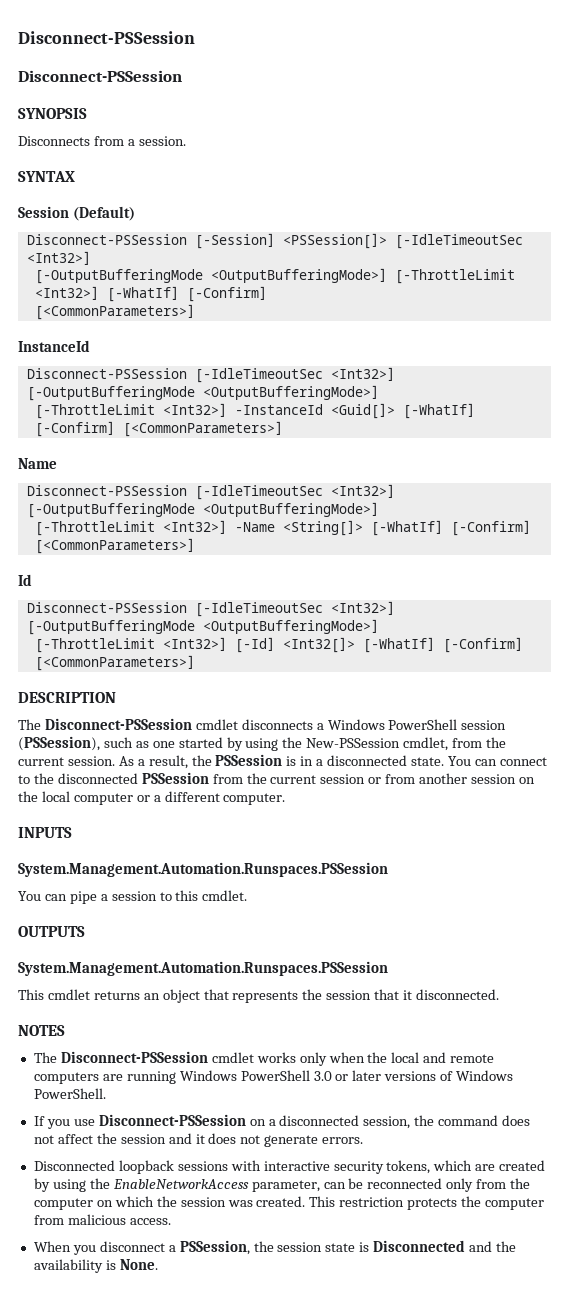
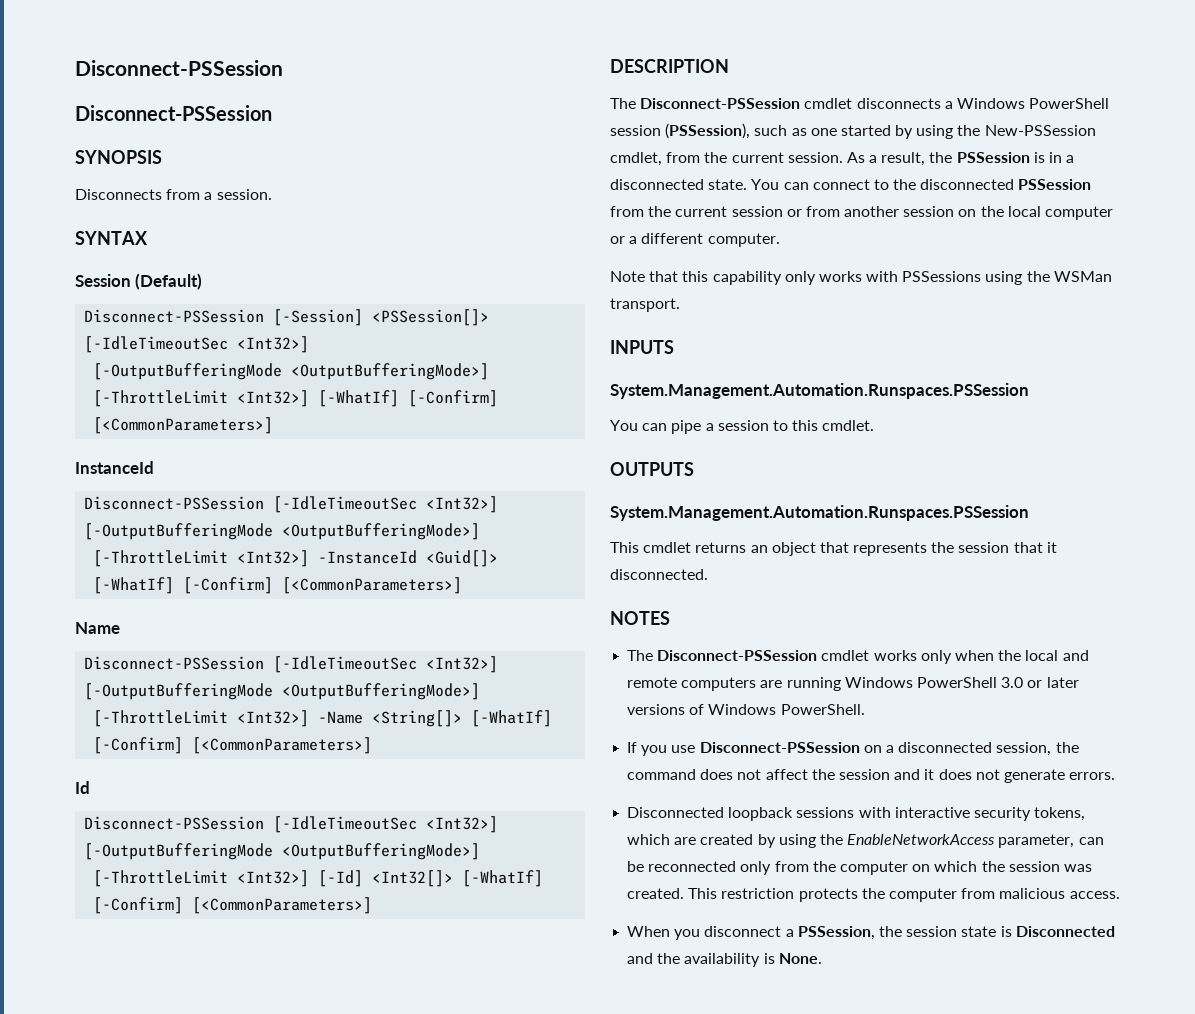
(286, 799) none -> [610,271,1112,285] [610,298,680,312] // Note that this capability only works with PSSessions using the WSMan transport.

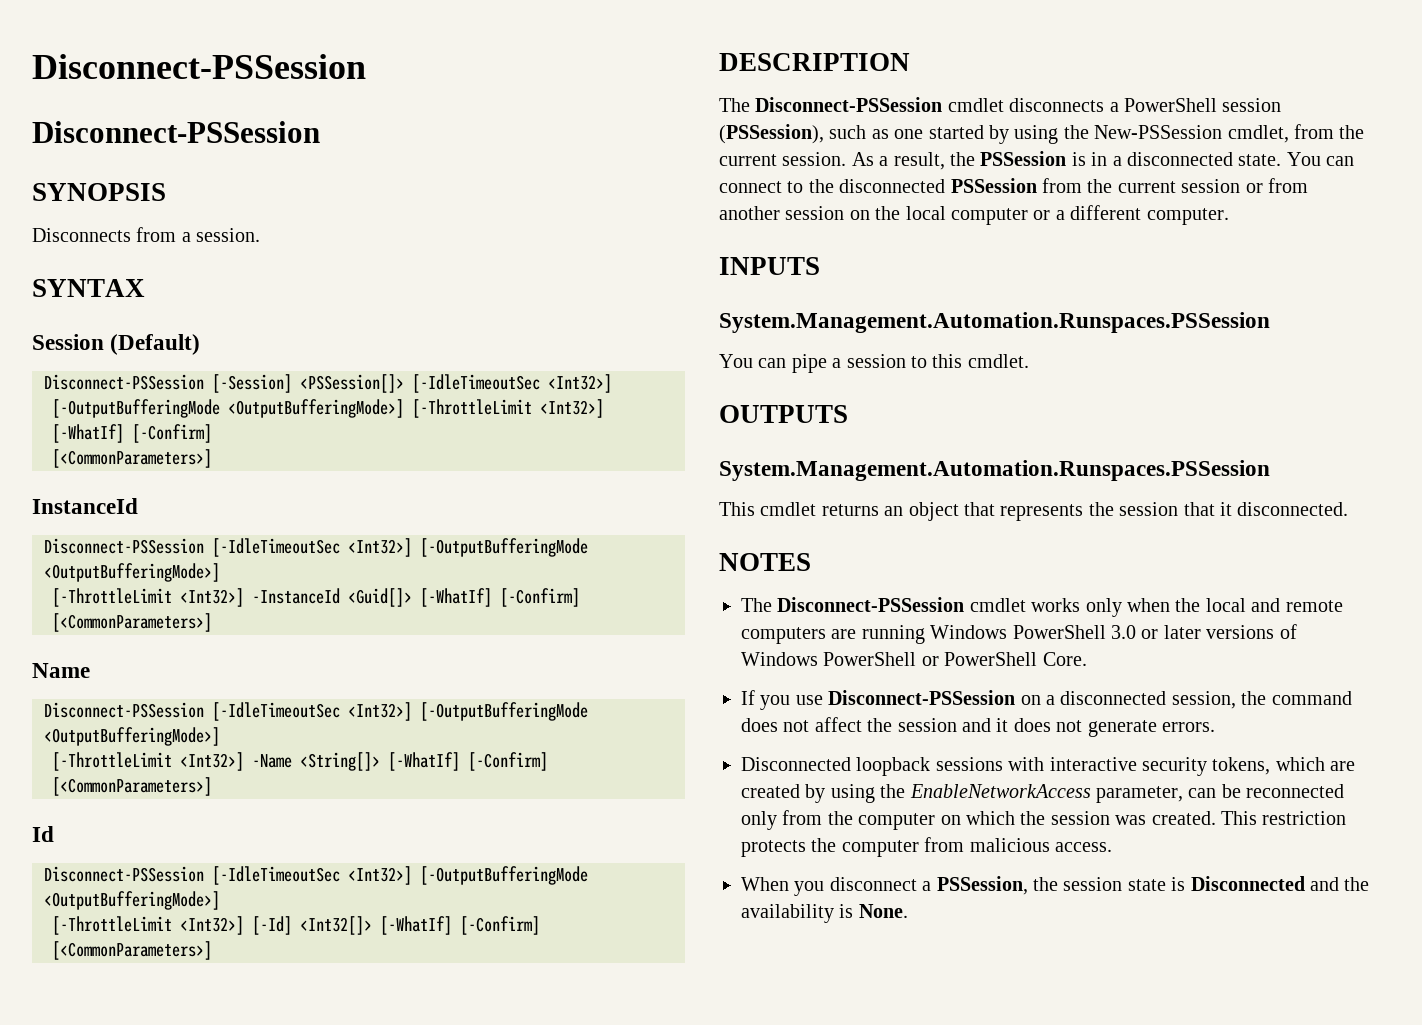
[956,98,1025,109] Windows -> (1119, 107) none
[610,271,1112,285] [610,298,680,312] // Note that this capability only works with PSSessions using the WSMan transport. -> (1229, 216) none
[780,704,865,715] PowerShell. -> [823,652,1087,666] PowerShell or PowerShell Core.

